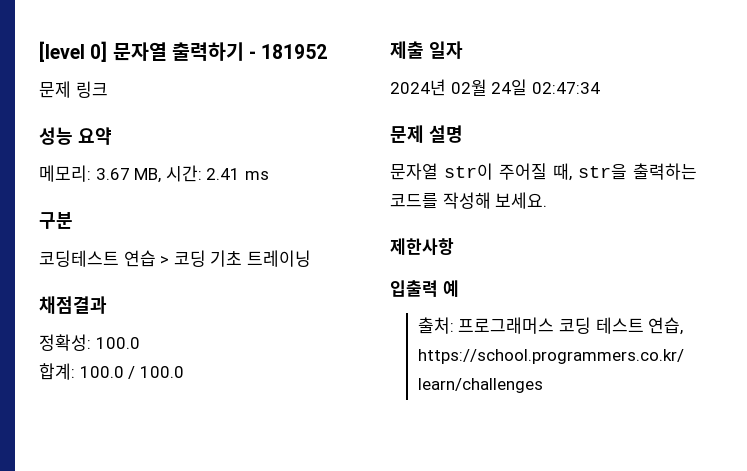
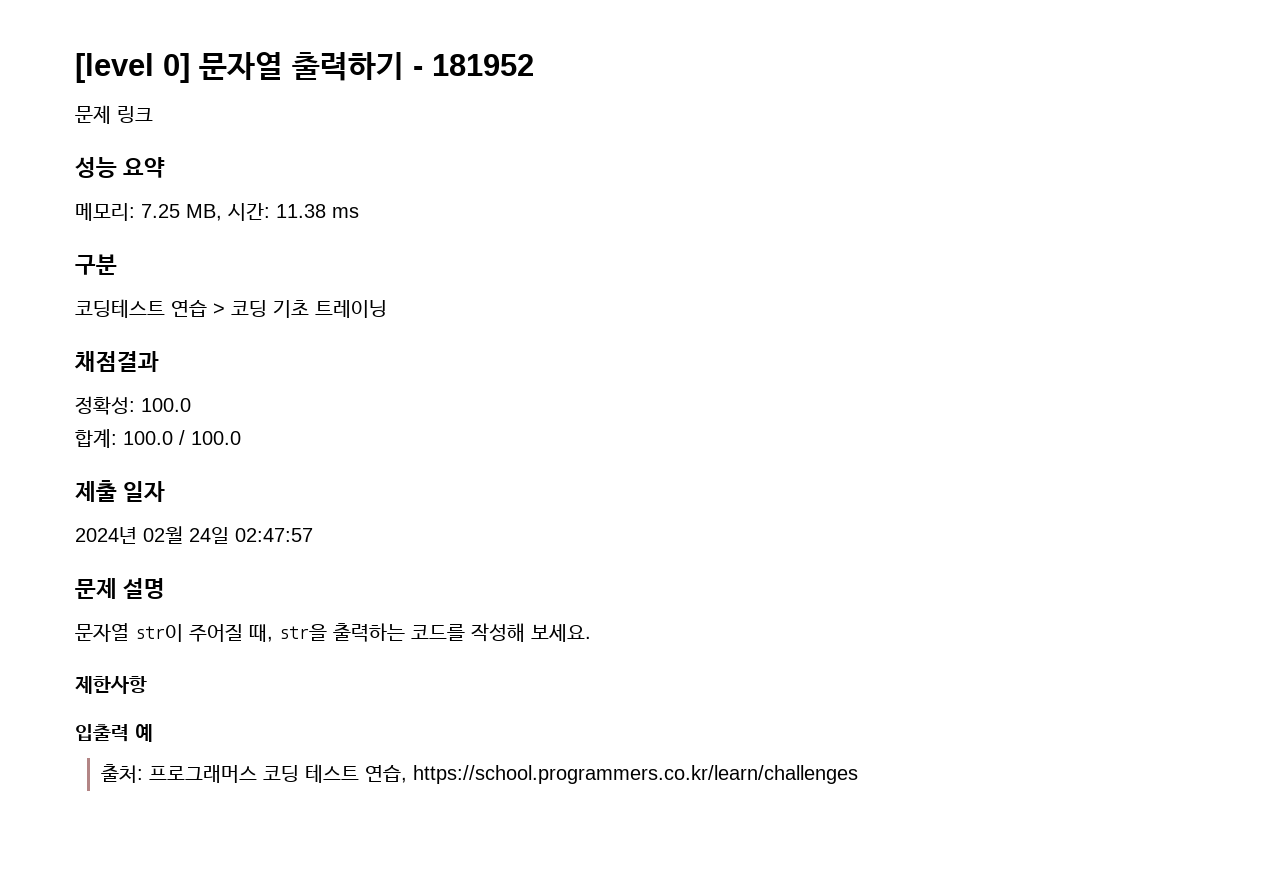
[95,168,130,180] 3.67 -> [141,204,180,218] 7.25
[206,168,241,180] 2.41 -> [276,204,326,218] 11.38
[531,82,600,94] 02:47:34 -> [235,528,313,542] 02:47:57

